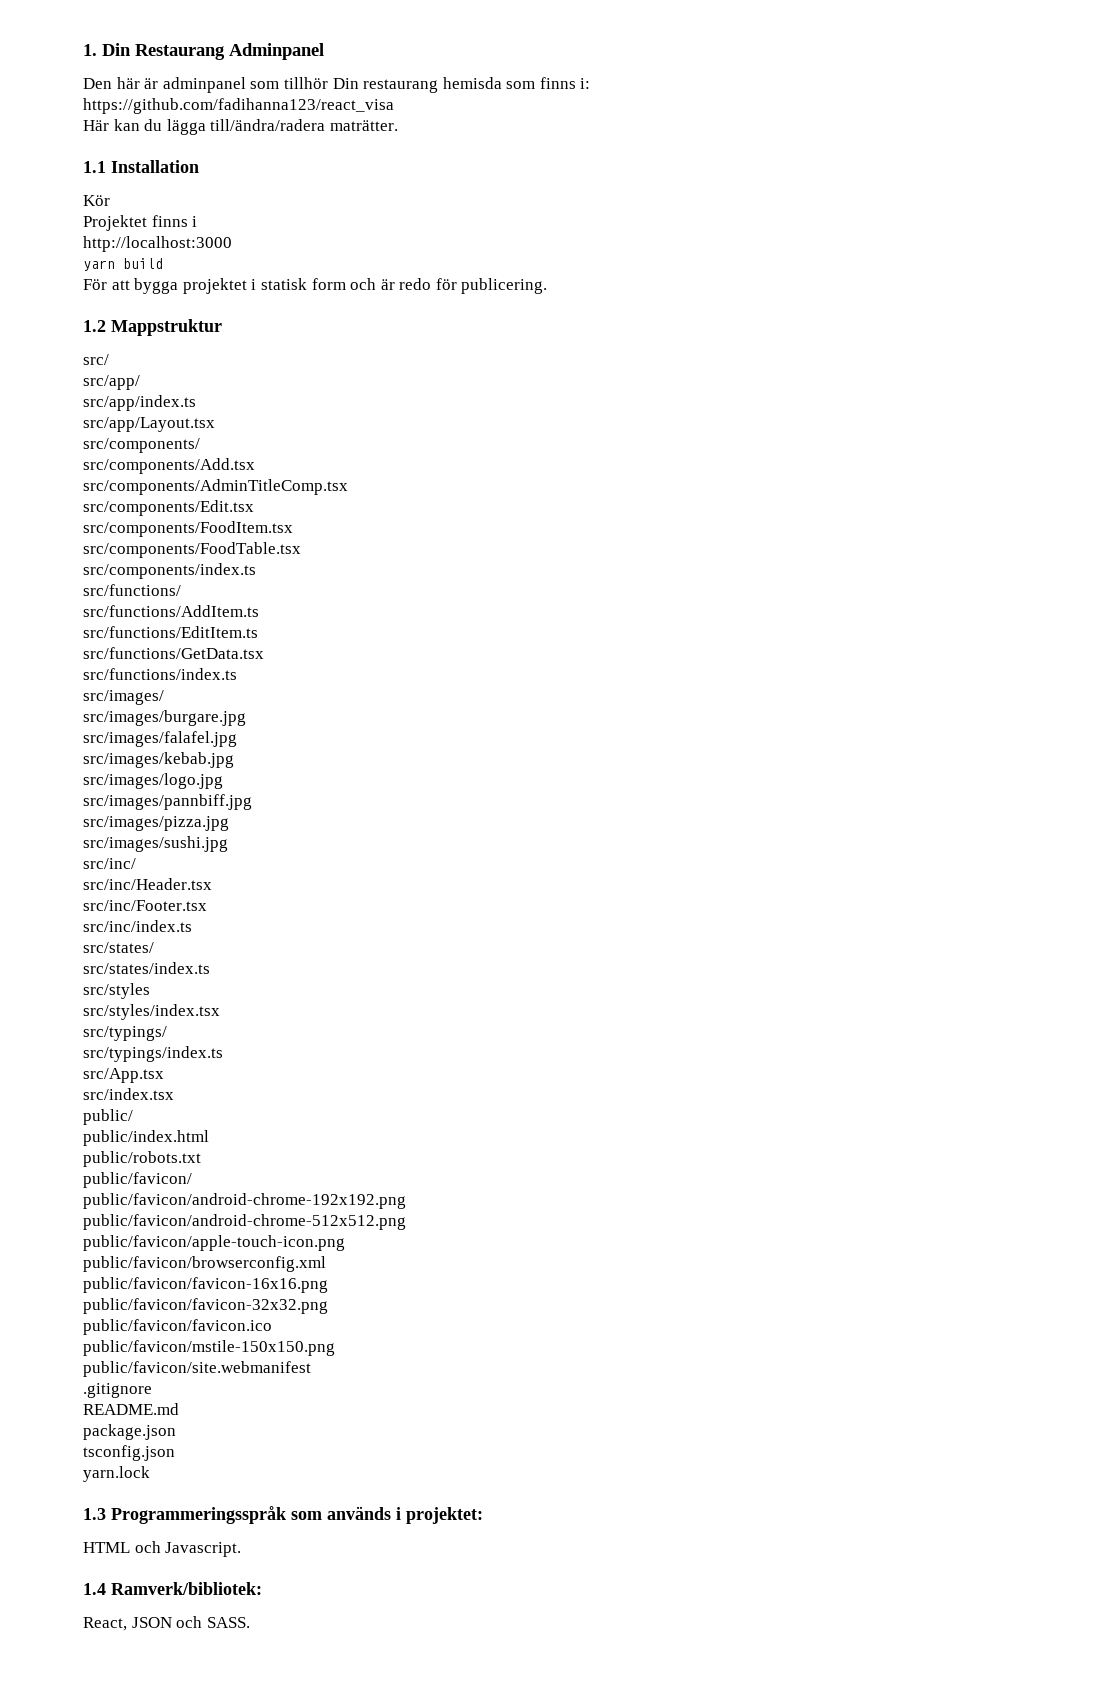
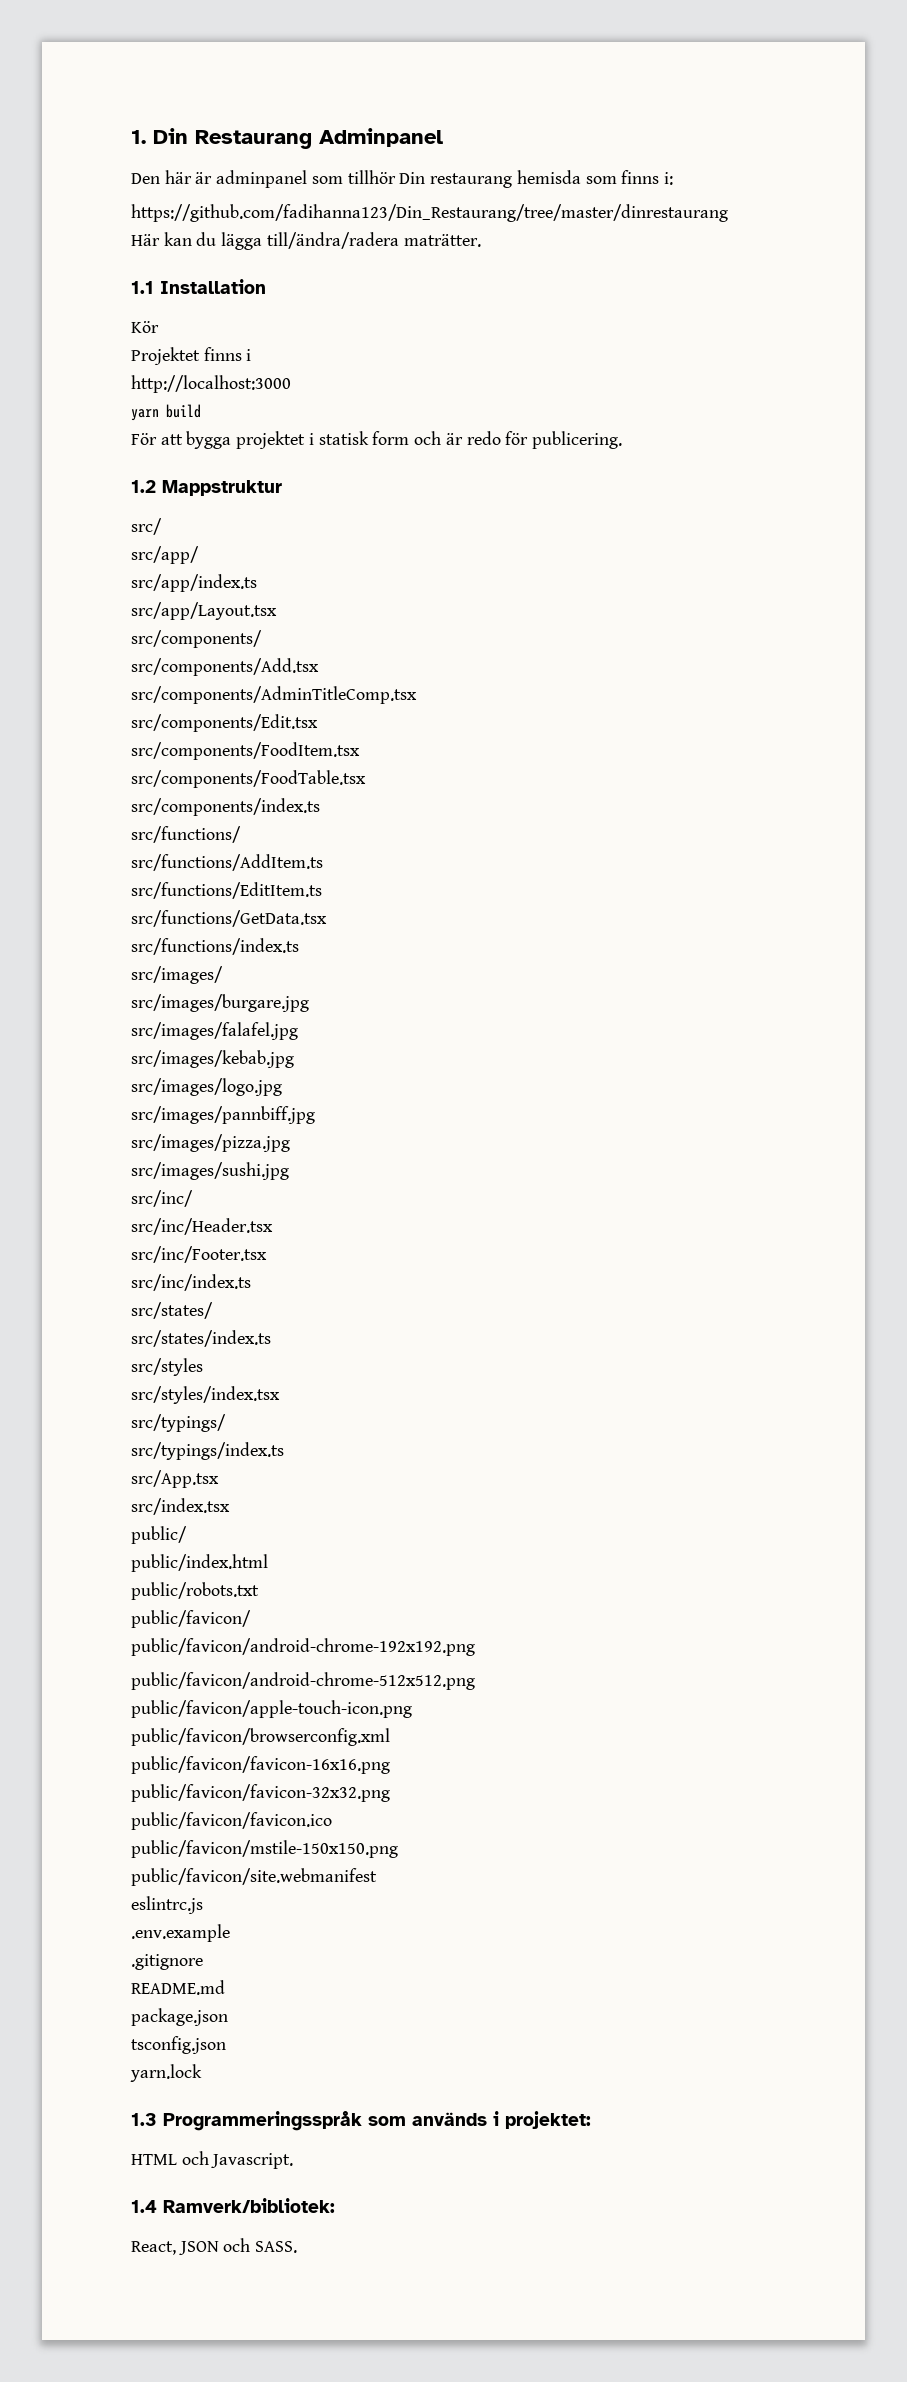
[83,98,394,114] https://github.com/fadihanna123/react_visa -> [131,204,728,222] https://github.com/fadihanna123/Din_Restaurang/tree/master/dinrestaurang
(311, 1369) none -> [131,1896,203,1914] [131,1924,230,1942] // eslintrc.js // .env.example

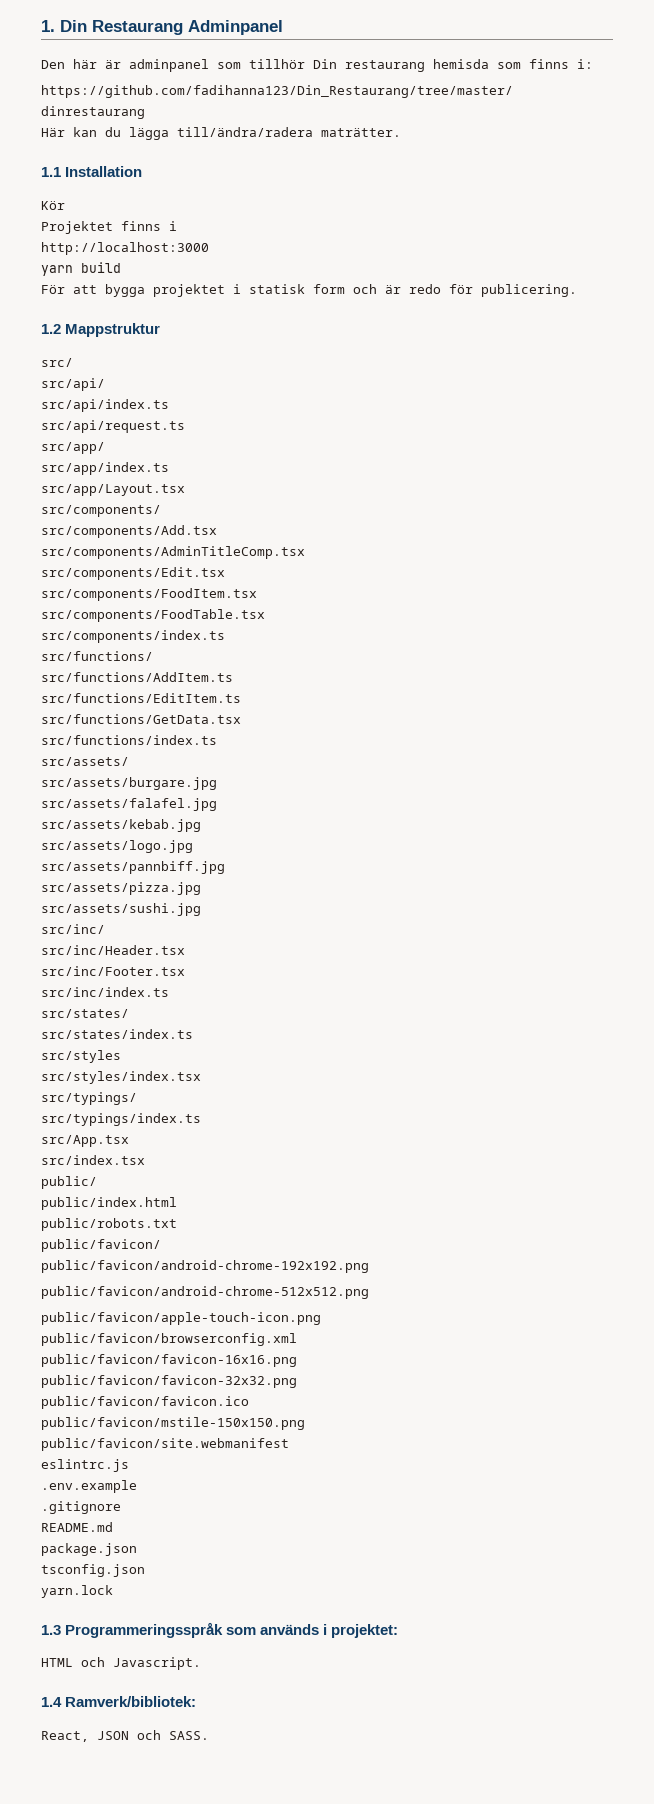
(162, 526) none -> [41,378,105,391] [41,399,169,412] [41,420,185,433] // src/api/ // src/api/index.ts // src/api/request.ts
[131,966,223,984] [131,994,309,1012] [131,1022,298,1040] [131,1050,294,1068] [131,1078,282,1096] [131,1106,315,1124] [131,1134,290,1152] [131,1162,289,1180] src/images/ // src/images/burgare.jpg // src/images/falafel.jpg // src/images/kebab.jpg // src/images/logo.jpg // src/images/pannbiff.jpg // src/images/pizza.jpg // src/images/sushi.jpg -> [41,757,129,766] [41,777,217,790] [41,798,217,811] [41,819,201,832] [41,840,193,853] [41,861,225,874] [41,882,201,895] [41,903,201,916] src/assets/ // src/assets/burgare.jpg // src/assets/falafel.jpg // src/assets/kebab.jpg // src/assets/logo.jpg // src/assets/pannbiff.jpg // src/assets/pizza.jpg // src/assets/sushi.jpg

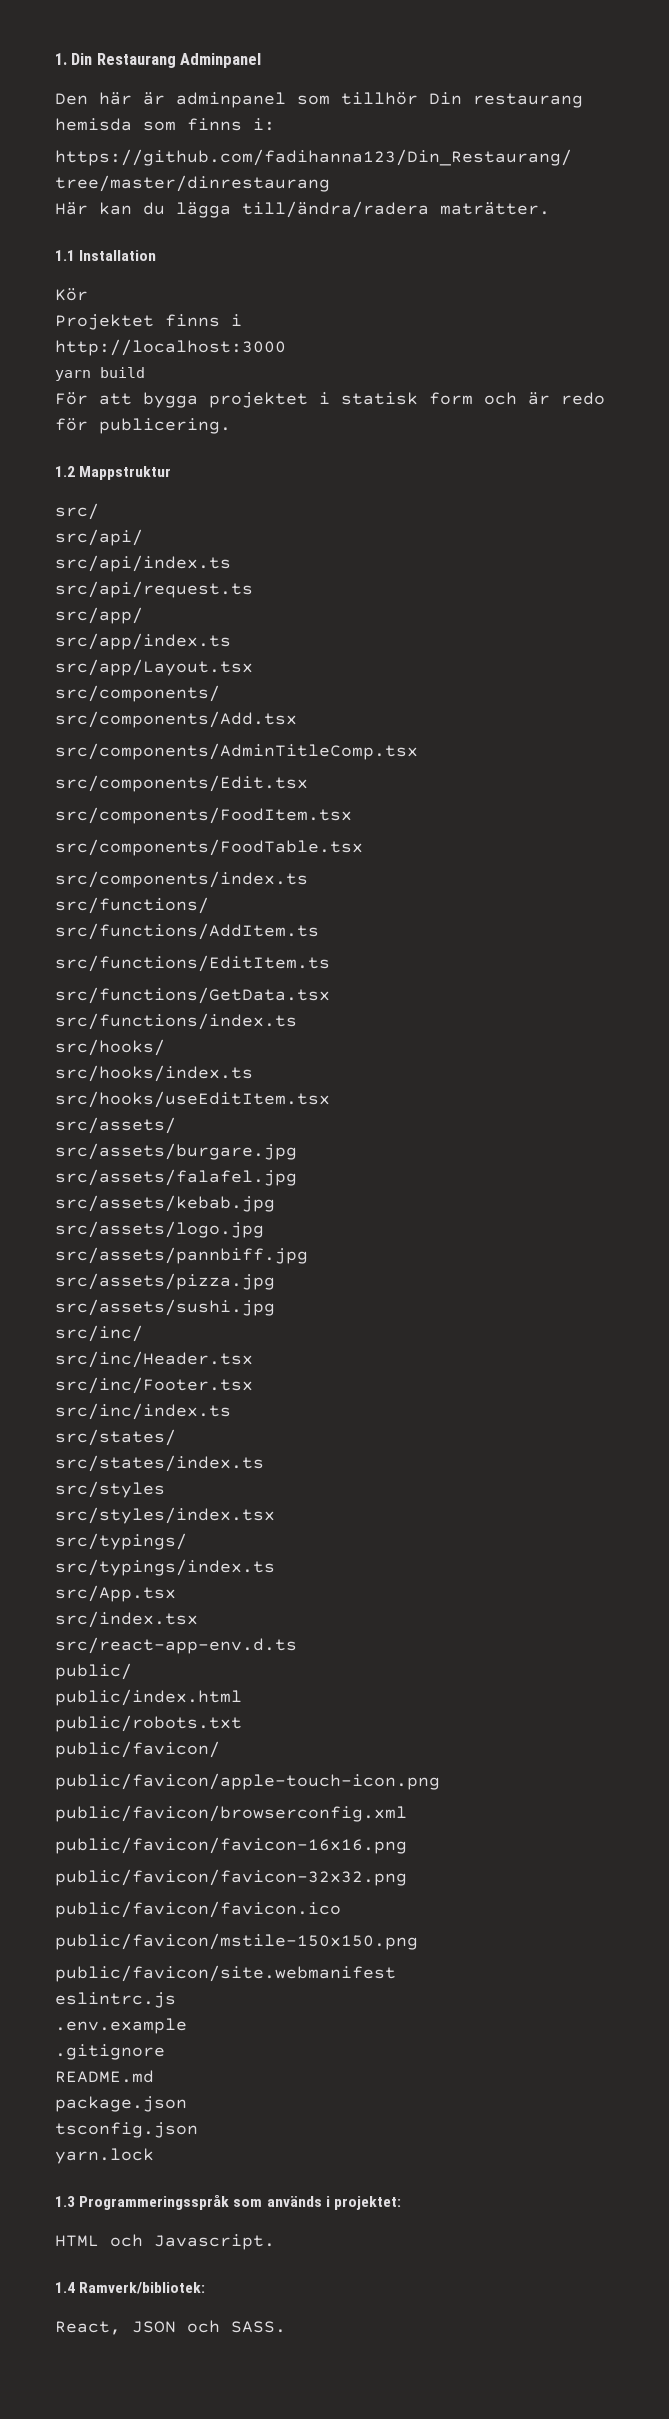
(217, 740) none -> [55,1039,165,1056] [55,1065,253,1082] [55,1091,330,1108] // src/hooks/ // src/hooks/index.ts // src/hooks/useEditItem.tsx
(145, 1160) none -> [55,1637,297,1654] // src/react-app-env.d.ts
[41,1260,369,1273] [41,1286,369,1299] // public/favicon/android-chrome-192x192.png // public/favicon/android-chrome-512x512.png -> (220, 1749) none

